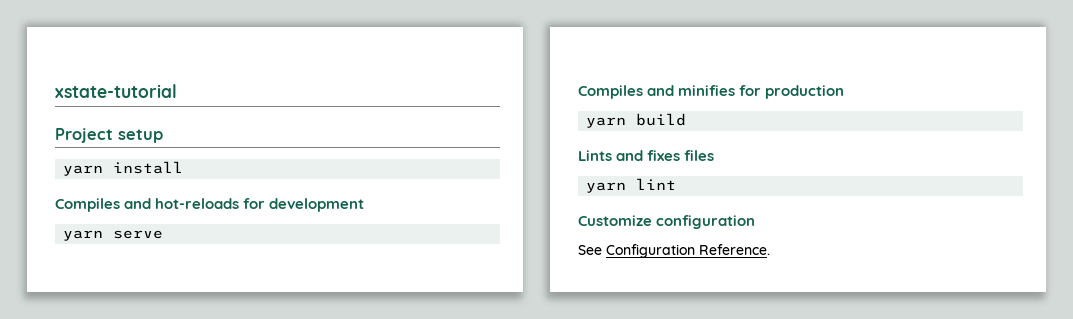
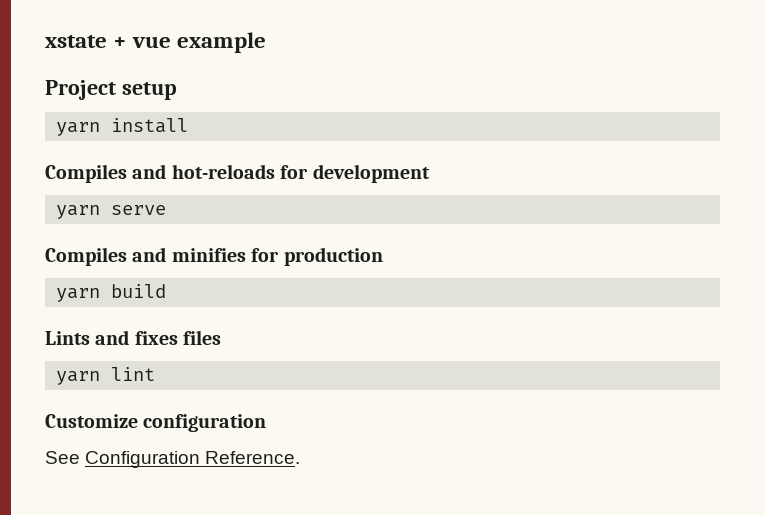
[55,84,177,98] xstate-tutorial -> [45,32,267,53] xstate + vue example

